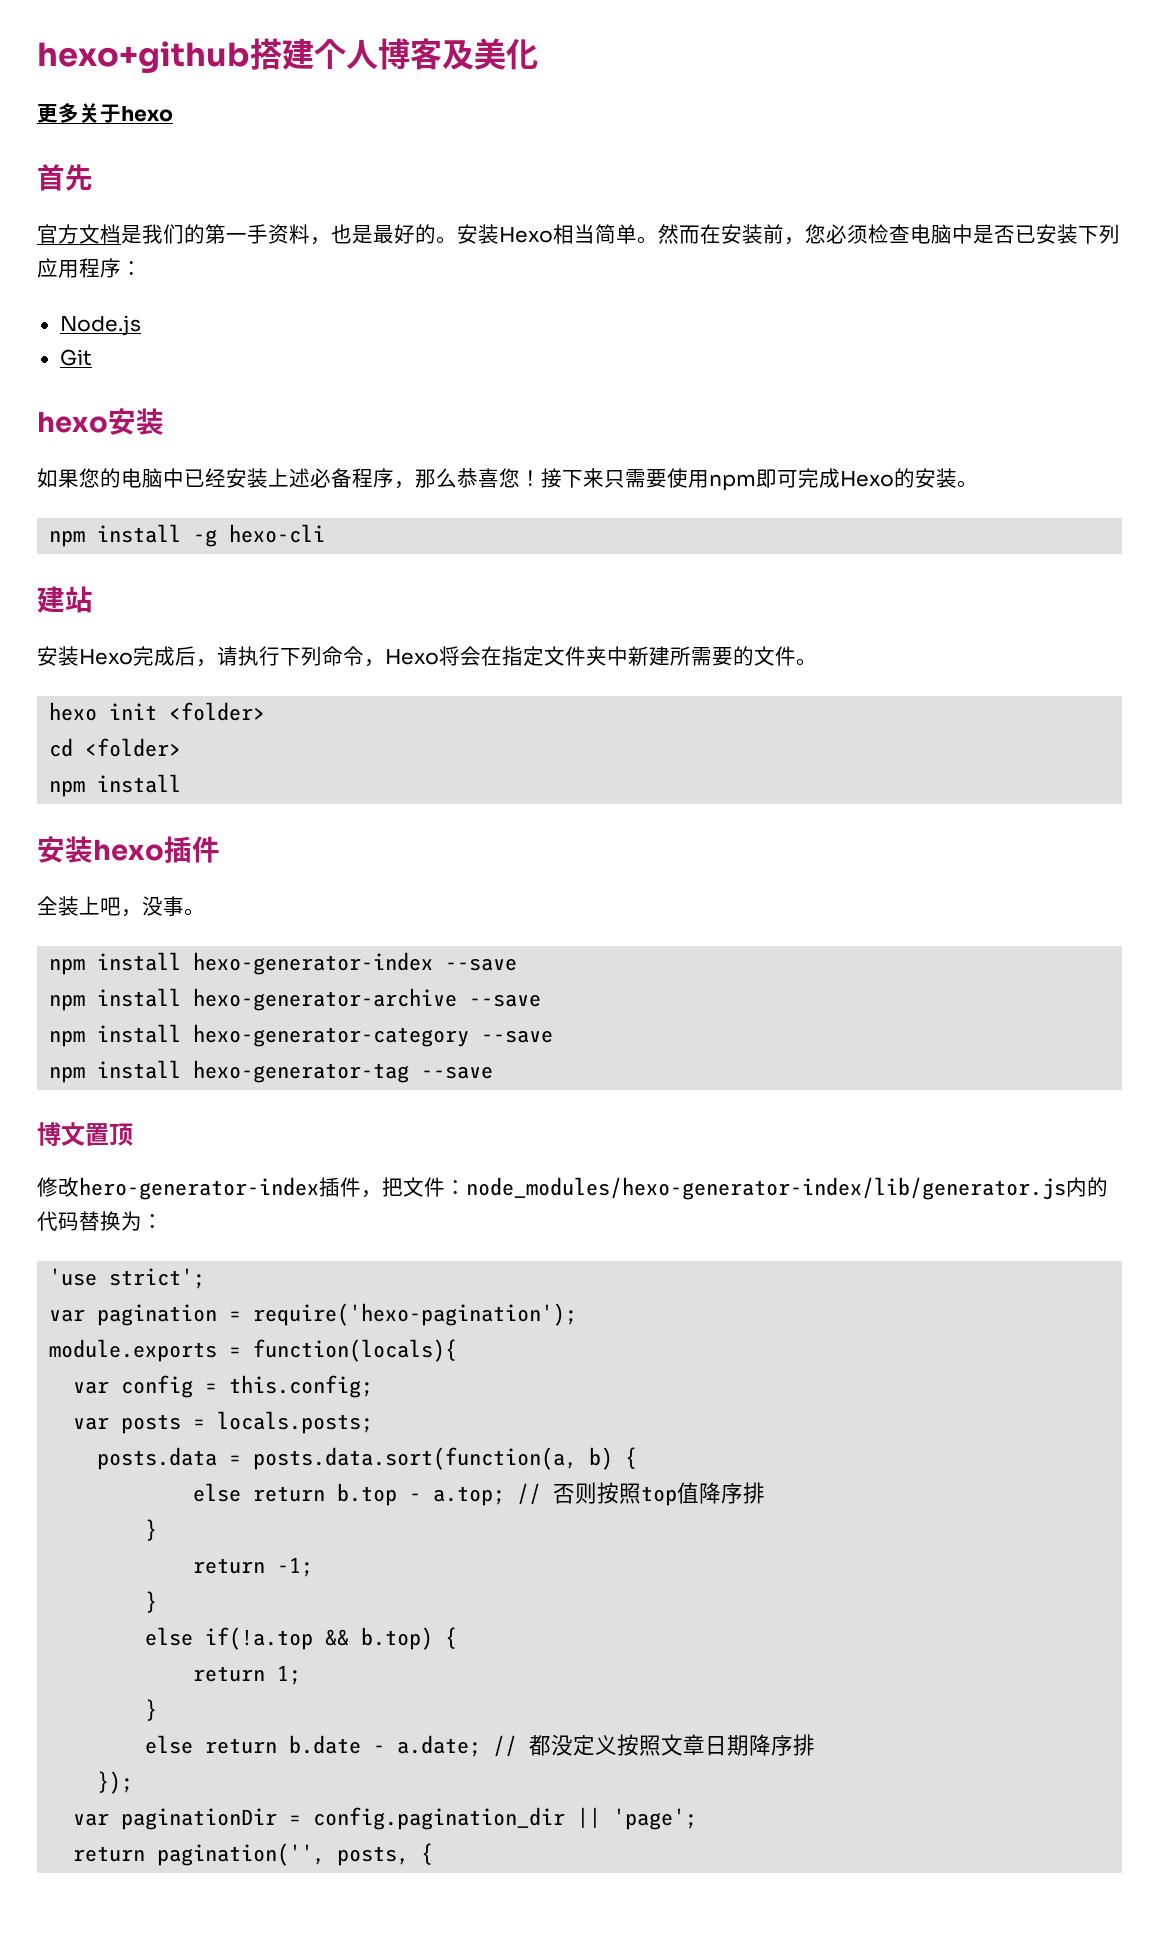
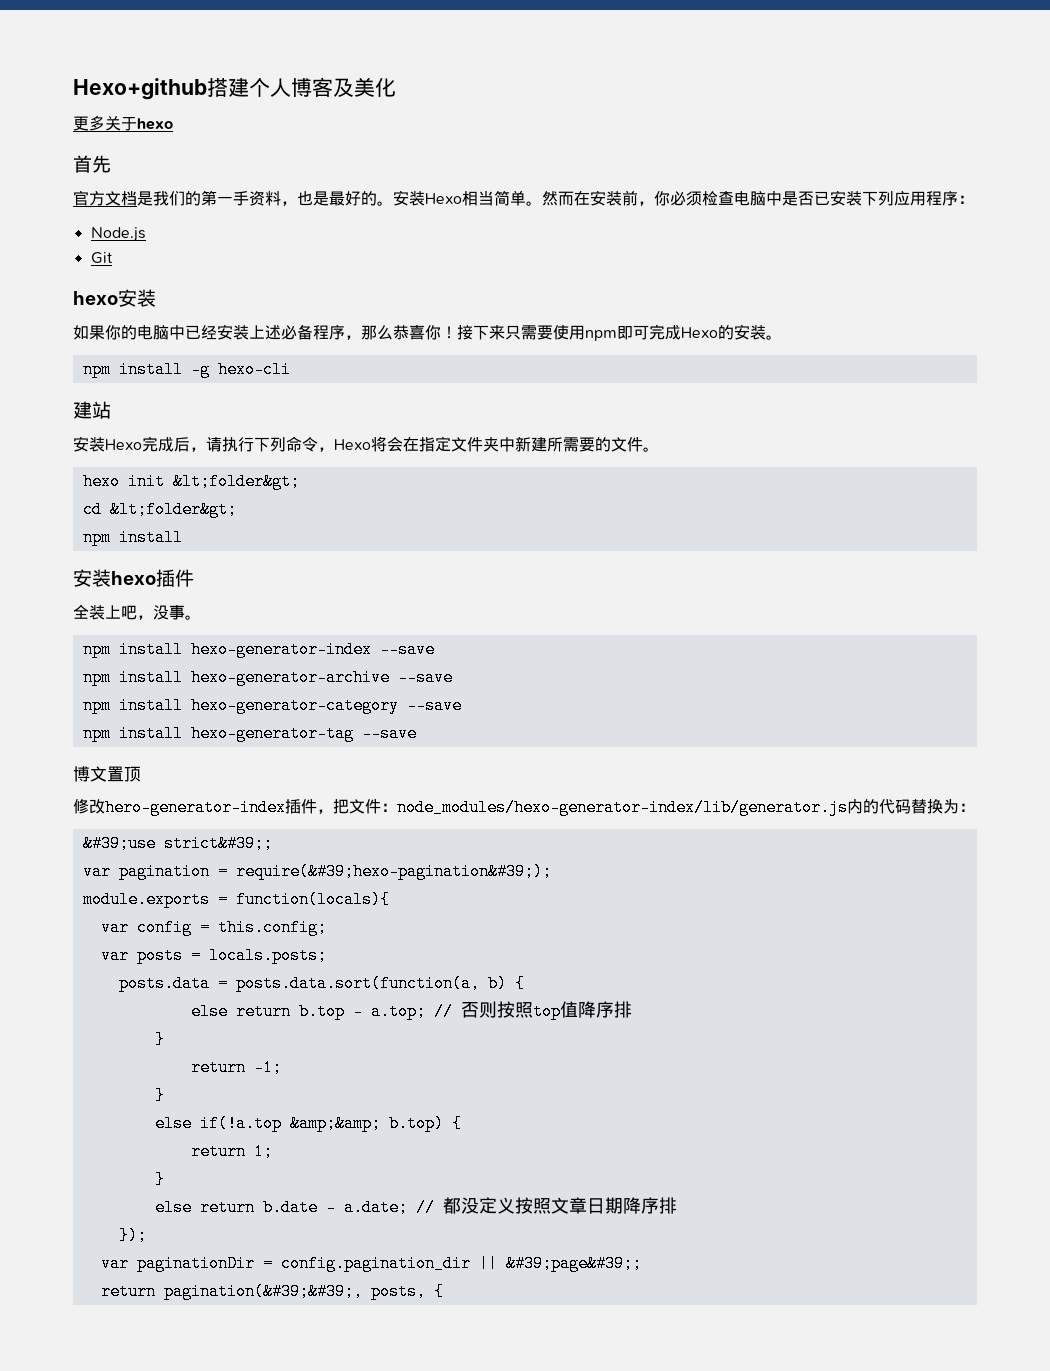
[37,41,250,73] hexo+github -> [73,78,207,100] Hexo+github
[805,224,826,244] 您 -> [654,191,670,206] 你
[79,468,100,488] 您 -> [105,325,121,340] 你
[499,468,520,488] 您 -> [425,325,441,340] 你
[169,702,266,721] <folder> -> [172,473,300,490] &lt;folder&gt;
[85,738,182,757] <folder> -> [109,501,237,518] &lt;folder&gt;
[49,1268,206,1289] 'use strict'; -> [82,835,273,852] &#39;use strict&#39;;
[253,1303,578,1326] require('hexo-pagination'); -> [235,863,552,880] require(&#39;hexo-pagination&#39;);
[325,1629,350,1646] && -> [289,1115,381,1132] &amp;&amp;
[613,1808,698,1830] [73,1843,326,1866] 'page'; // return pagination('', -> [505,1255,642,1272] [100,1283,363,1300] &#39;page&#39;; // return pagination(&#39;&#39;,

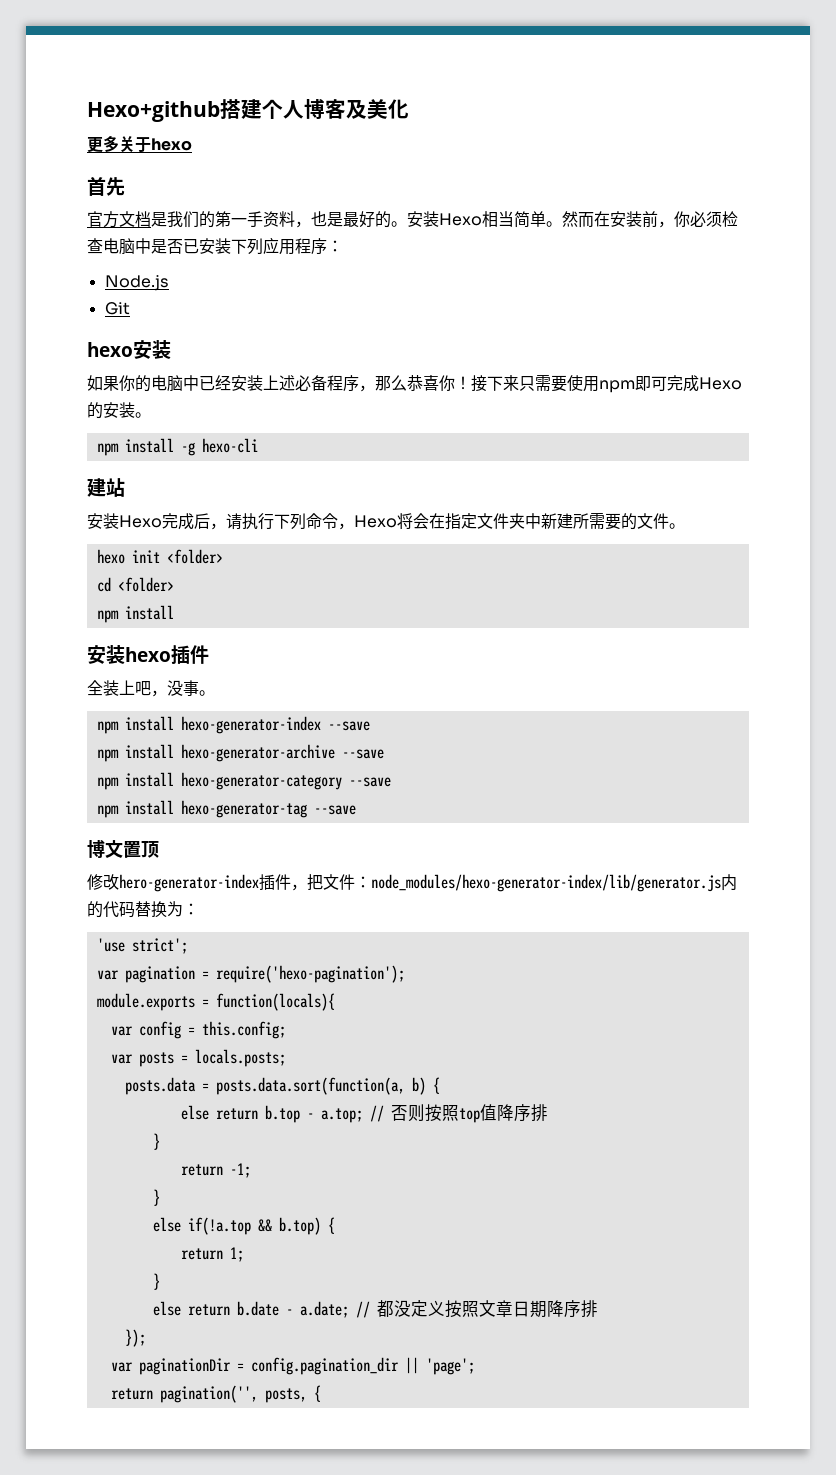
[172,473,300,490] &lt;folder&gt; -> [166,549,223,564] <folder>
[109,501,237,518] &lt;folder&gt; -> [117,577,174,592] <folder>
[82,835,273,852] &#39;use strict&#39;; -> [96,938,188,954] 'use strict';
[235,863,552,880] require(&#39;hexo-pagination&#39;); -> [215,965,405,983] require('hexo-pagination');
[289,1115,381,1132] &amp;&amp; -> [257,1219,272,1232] &&
[505,1255,642,1272] [100,1283,363,1300] &#39;page&#39;; // return pagination(&#39;&#39;, -> [425,1358,475,1375] [110,1385,258,1403] 'page'; // return pagination('',

